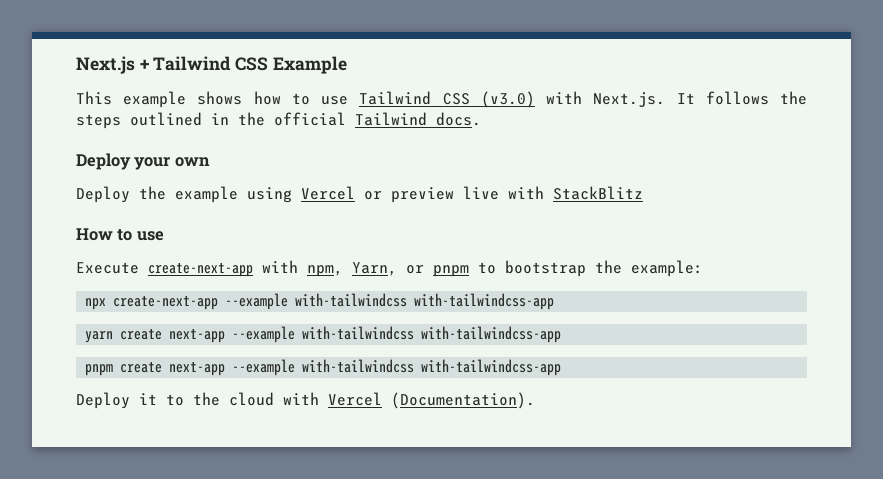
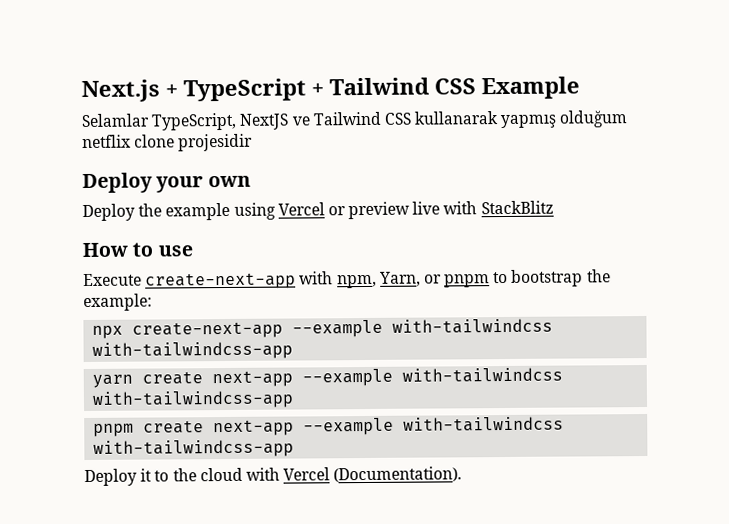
(149, 64) none -> [183,78,324,102] TypeScript +
[76,91,808,108] [76,112,481,129] This example shows how to use Tailwind CSS (v3.0) with Next.js. It follows the steps outlined in the official Tailwind docs. -> [81,110,629,131] [82,133,254,152] Selamlar TypeScript, NextJS ve Tailwind CSS kullanarak yapmış olduğum netflix clone projesidir

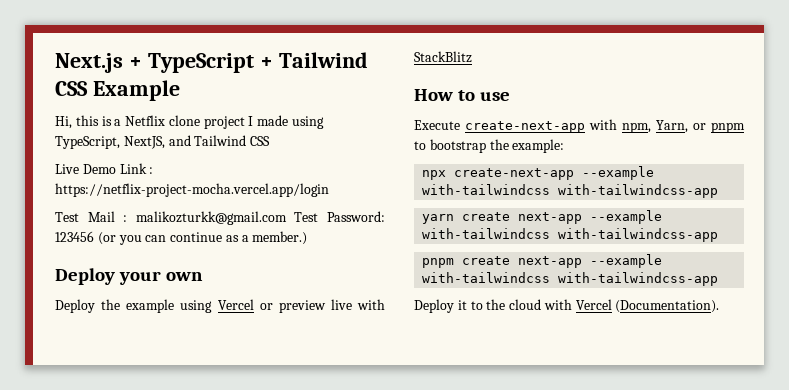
[81,110,629,131] [82,133,254,152] Selamlar TypeScript, NextJS ve Tailwind CSS kullanarak yapmış olduğum netflix clone projesidir -> [55,115,325,129] [55,135,271,149] [55,163,154,174] [55,183,329,197] [55,211,385,225] [55,231,308,245] Hi, this is a Netflix clone project I made using TypeScript, NextJS, and Tailwind CSS // Live Demo Link : https://netflix-project-mocha.vercel.app/login // Test Mail : malikozturkk@gmail.com Test Password: 123456 (or you can continue as a member.)

